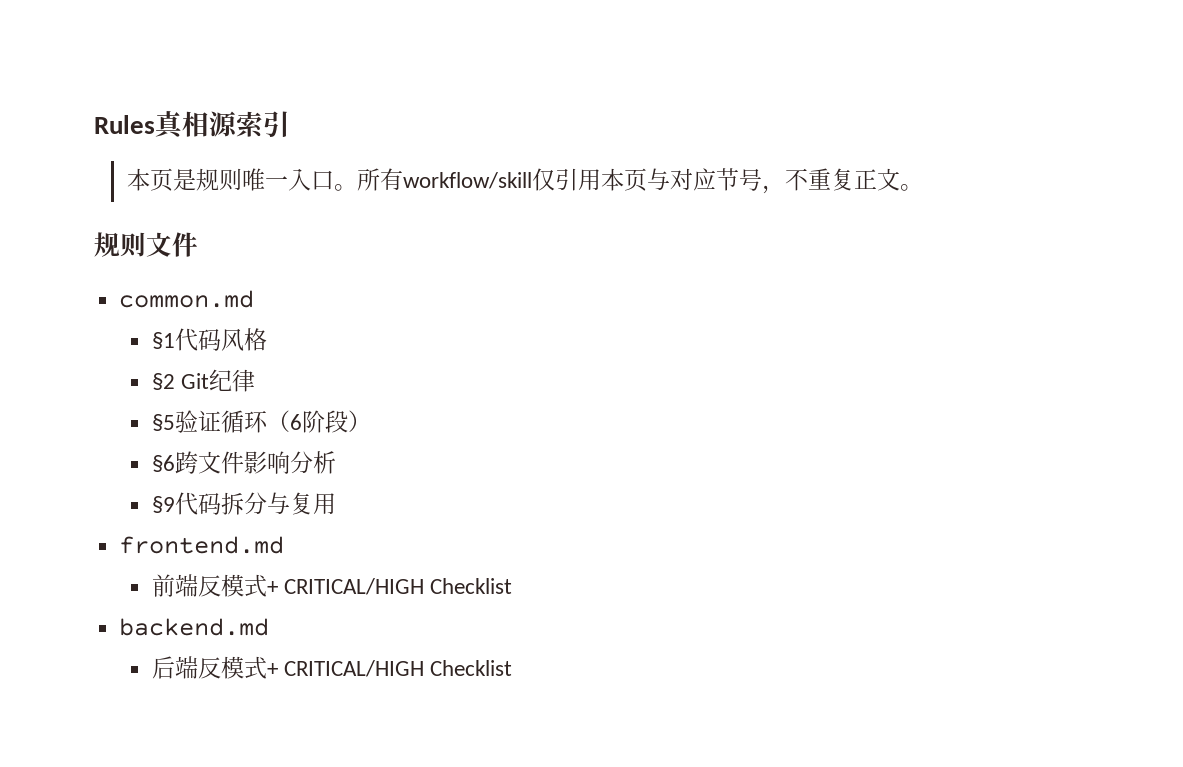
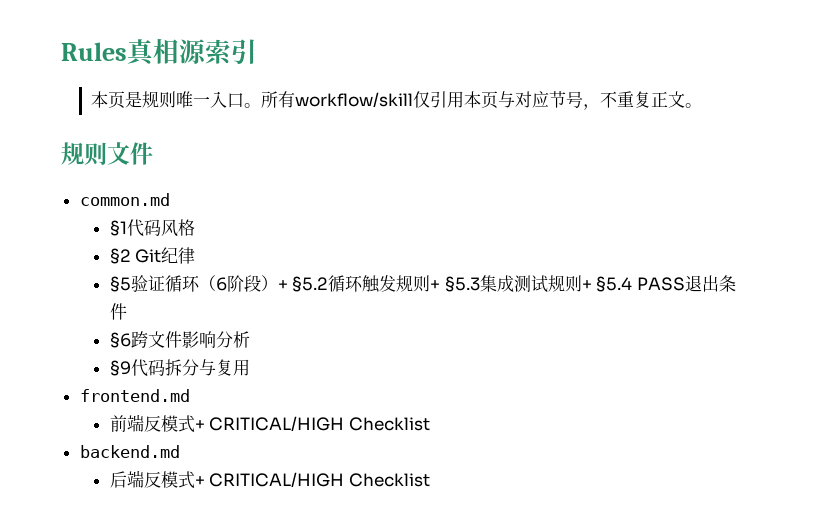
(371, 421) none -> [277,275,736,293] [109,303,127,320] + §5.2循环触发规则+ §5.3集成测试规则+ §5.4 PASS退出条件

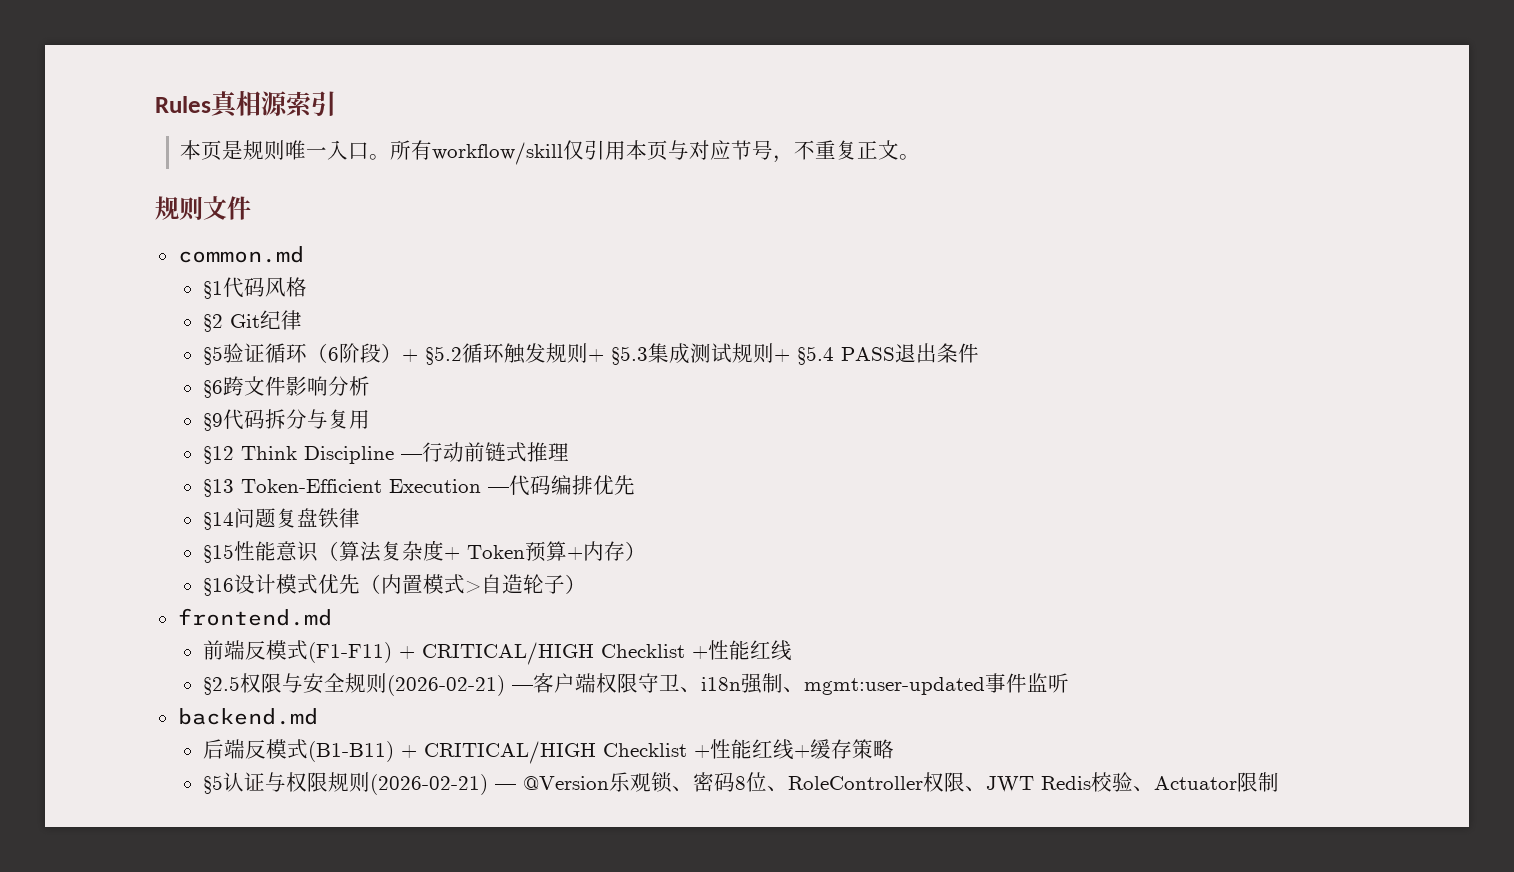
(250, 367) none -> [202,442,569,464] [202,475,635,497] [202,508,360,530] [202,540,646,563] [202,574,586,596] // §12 Think Discipline —行动前链式推理 // §13 Token-Efficient Execution —代码编排优先 // §14问题复盘铁律 // §15性能意识（算法复杂度+ Token预算+内存） // §16设计模式优先（内置模式>自造轮子）
[194,416,430,432] + CRITICAL/HIGH Checklist -> [307,640,792,665] [202,673,1069,696] (F1-F11) + CRITICAL/HIGH Checklist +性能红线 // §2.5权限与安全规则(2026-02-21) —客户端权限守卫、i18n强制、mgmt:user-updated事件监听
[194,472,430,488] + CRITICAL/HIGH Checklist -> [307,739,894,764] [202,772,1279,795] (B1-B11) + CRITICAL/HIGH Checklist +性能红线+缓存策略 // §5认证与权限规则(2026-02-21) — @Version乐观锁、密码8位、RoleController权限、JWT Redis校验、Actuator限制

